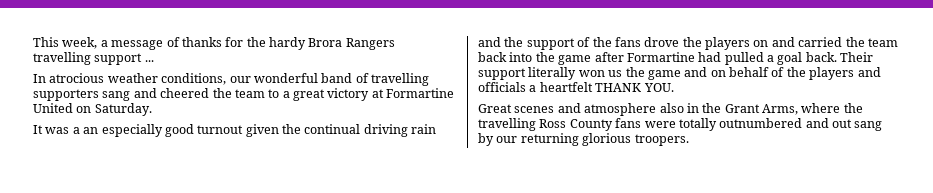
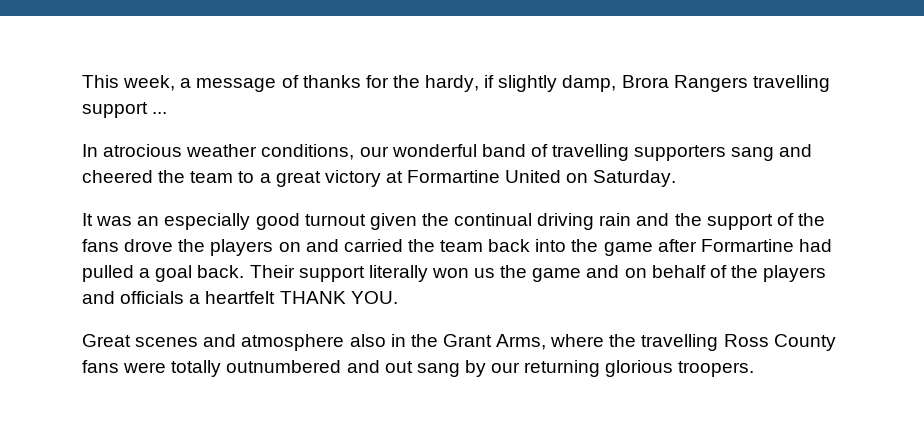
[269,37,306,50] hardy -> [425,75,617,92] hardy, if slightly damp,
[72,127,80,134] a -> (133, 221) none

